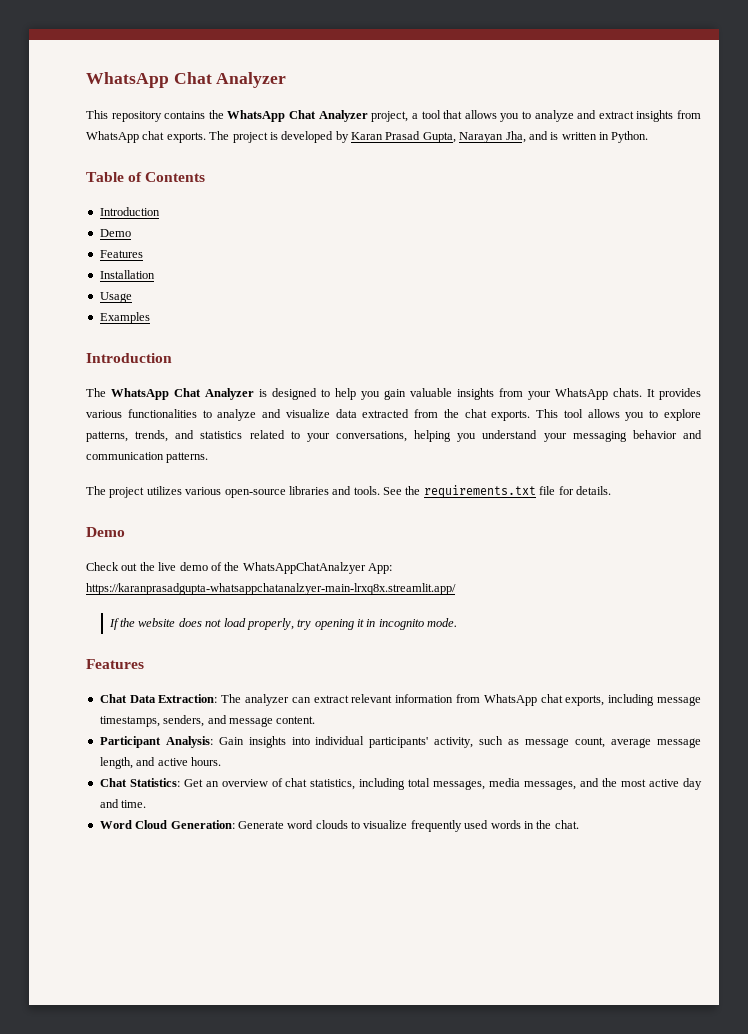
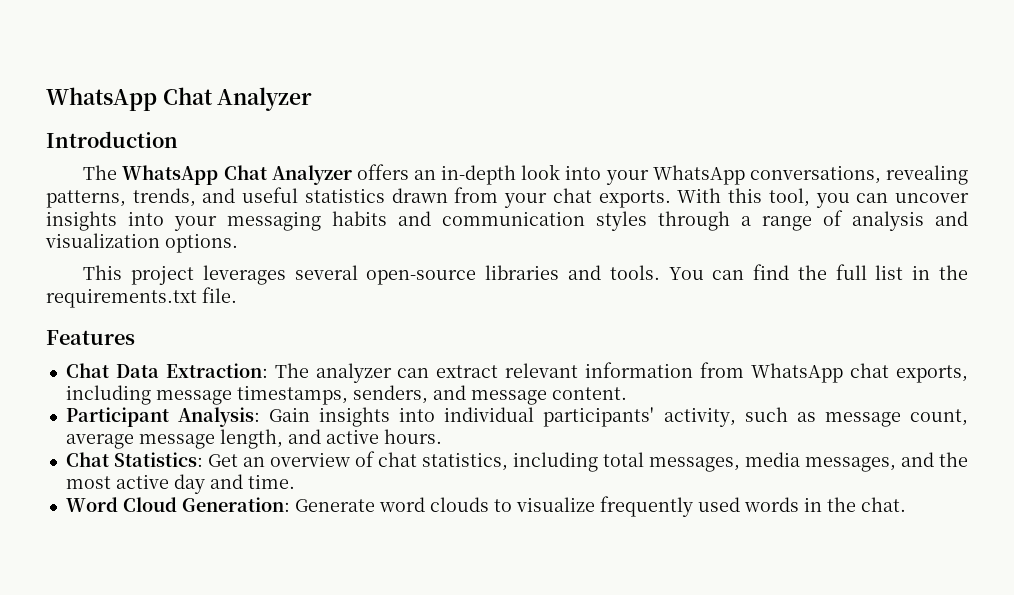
[86,72,287,88] [86,110,701,122] [86,131,649,143] [86,172,206,182] [99,207,160,216] [99,229,131,237] [99,250,143,258] [99,270,155,279] [99,292,132,303] [99,312,150,324] WhatsApp Chat Analyzer // This repository contains the WhatsApp Chat Analyzer project, a tool that allows you to analyze and extract insights from WhatsApp chat exports. The project is developed by Karan Prasad Gupta, Narayan Jha, and is written in Python. // Table of Contents // Introduction // Demo // Features // Installation // Usage // Examples -> [46,87,313,111] WhatsApp Chat Analyzer
[259,388,701,400] [86,409,701,421] [86,430,538,442] is designed to help you gain valuable insights from your WhatsApp chats. It provides various functionalities to analyze and visualize data extracted from the chat exports. This tool allows you to explore patterns, trends, and statistics related to your conversations, helping you understand -> [356,164,969,185] [46,187,970,208] [46,211,164,231] offers an in-depth look into your WhatsApp conversations, revealing patterns, trends, and useful statistics drawn from your chat exports. With this tool, you can uncover insights into
[632,430,677,439] behavior -> [332,211,387,226] habits
[166,452,209,463] [86,485,611,498] [86,527,125,537] [86,562,392,574] [86,583,456,595] [108,618,458,630] patterns. // The project utilizes various open-source libraries and tools. See the requirements.txt file for details. // Demo // Check out the live demo of the WhatsAppChatAnalzyer App: https://karanprasadgupta-whatsappchatanalzyer-main-lrxq8x.streamlit.app/ // If the website does not load properly, try opening it in incognito mode. -> [596,210,968,231] [45,233,238,253] [83,264,968,285] [46,287,237,308] styles through a range of analysis and visualization options. // This project leverages several open-source libraries and tools. You can find the full list in the requirements.txt file.

